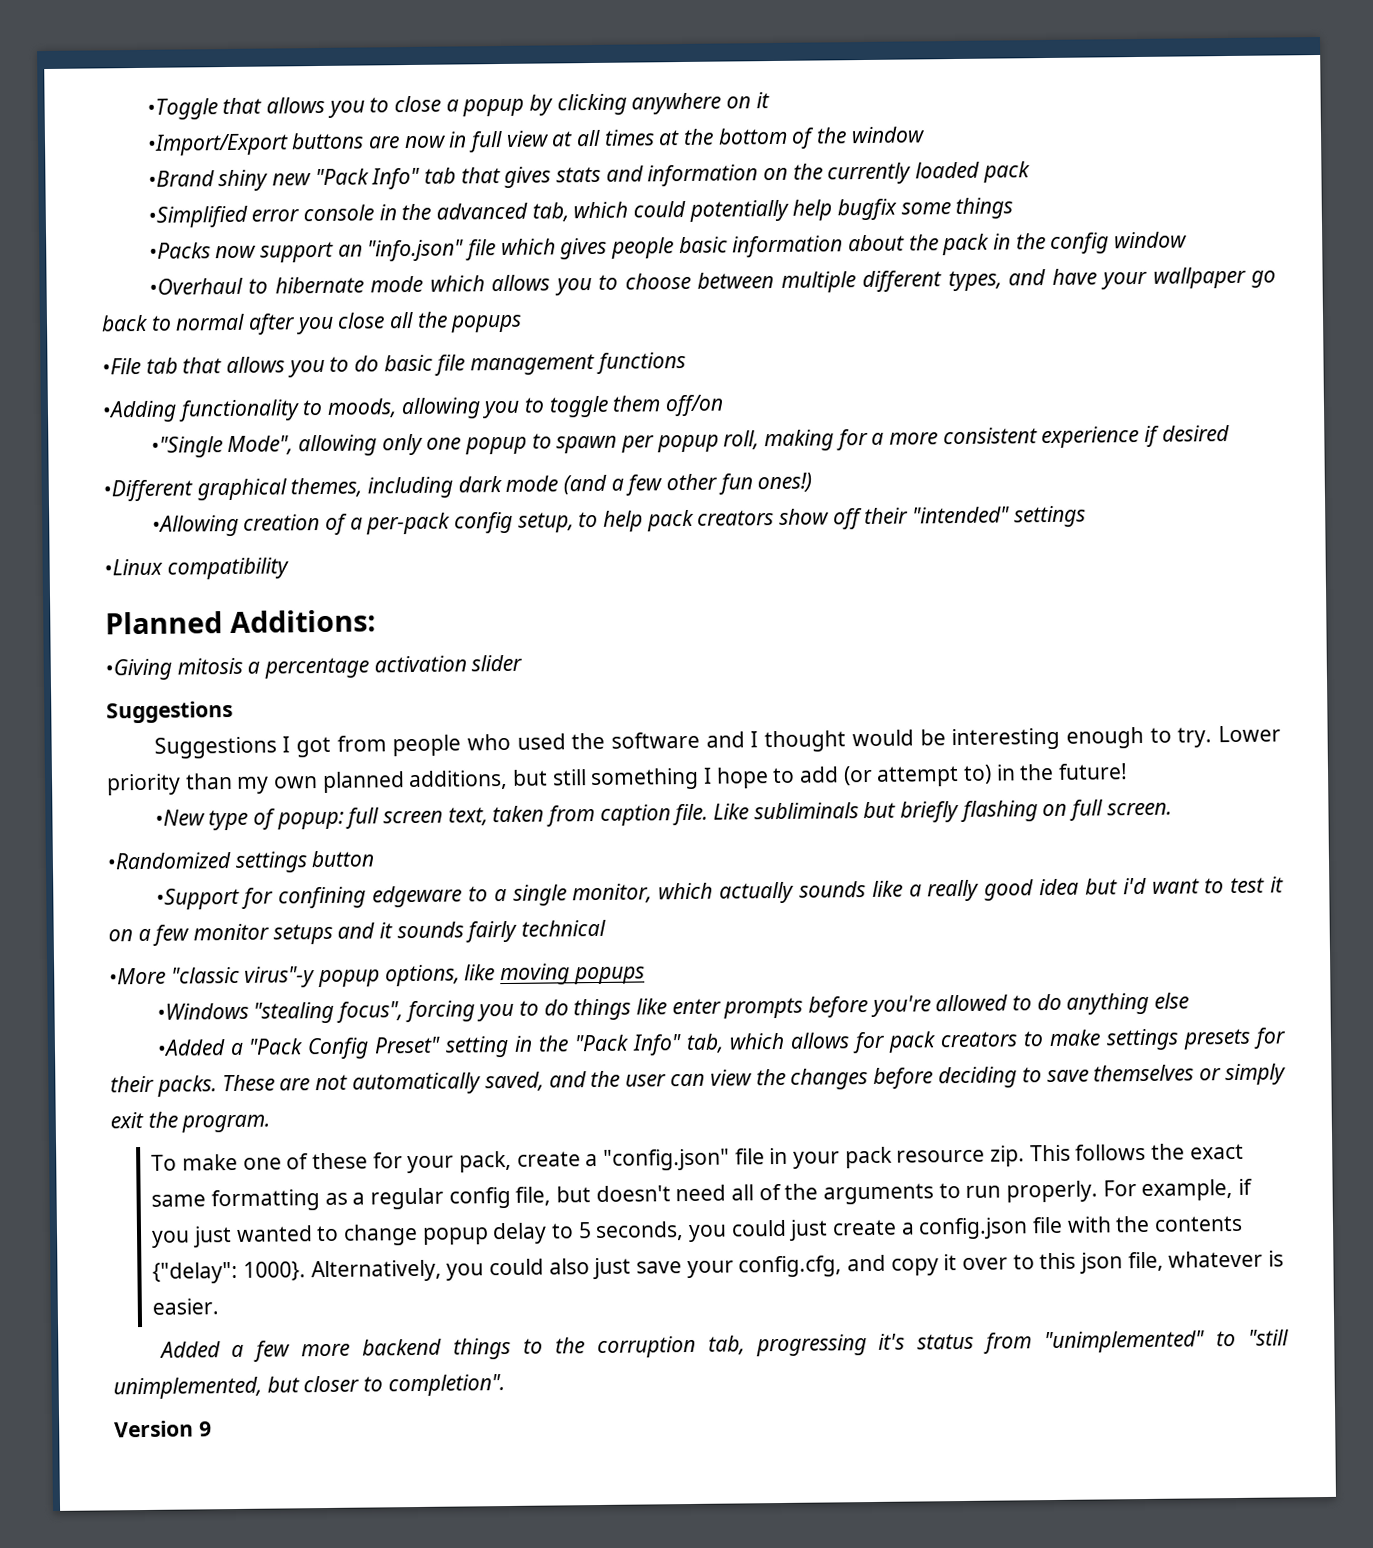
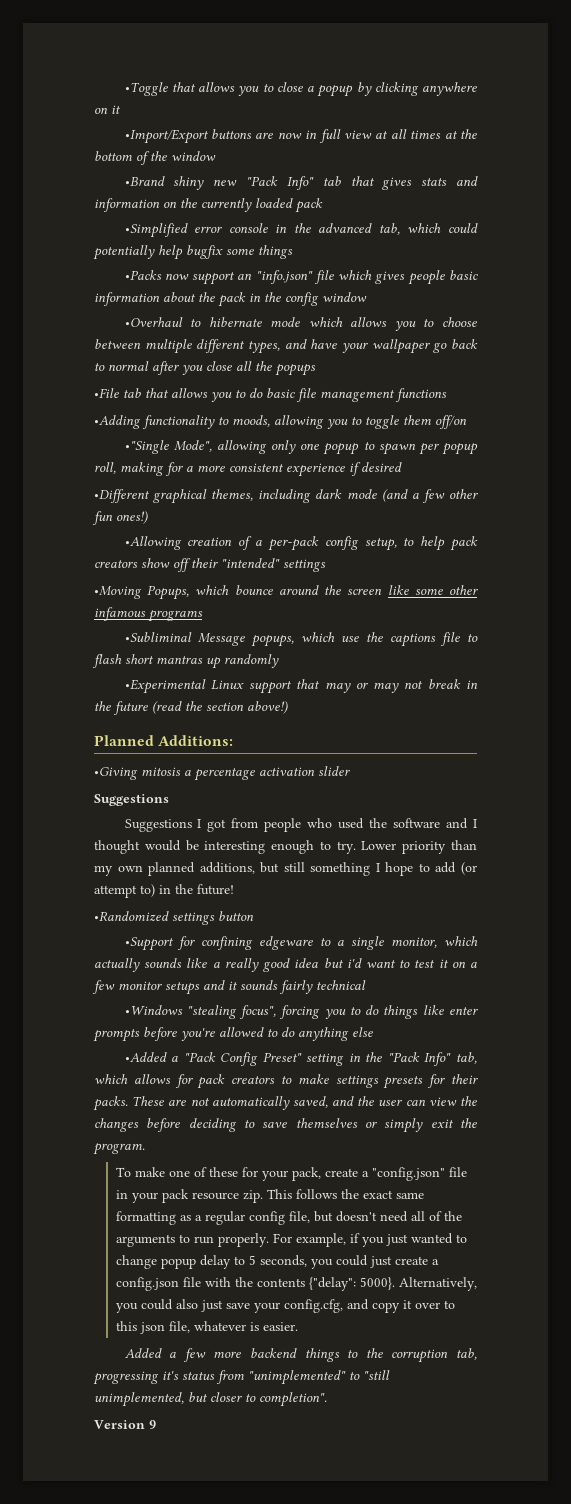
[104,557,289,580] •Linux compatibility -> [94,585,479,600] [94,607,203,622] [124,632,479,647] [92,654,279,669] [124,679,479,694] [94,701,288,715] •Moving Popups, which bounce around the screen like some other infamous programs // •Subliminal Message popups, which use the captions file to flash short mantras up randomly // •Experimental Linux support that may or may not break in the future (read the section above!)
[154,799,1172,831] // •New type of popup: full screen text, taken from caption file. Like subliminals but briefly flashing on full screen. -> (234, 889) none
[109,963,645,988] // •More "classic virus"-y popup options, like moving popups -> (366, 985) none
[242,1261,306,1281] 1000}. -> [359,1277,395,1290] 5000}.

